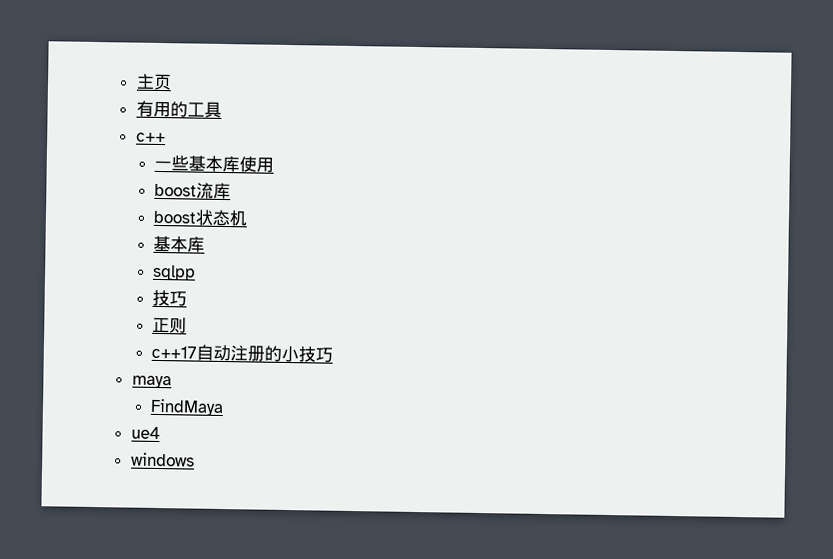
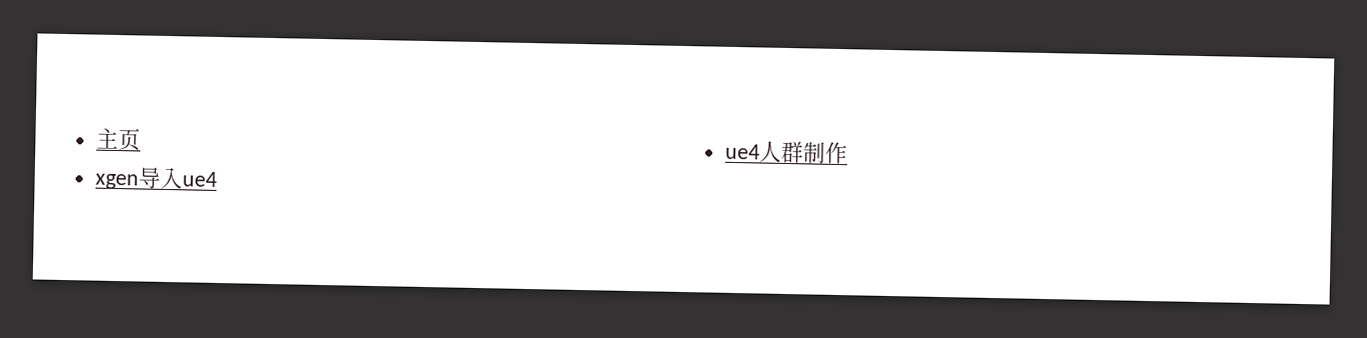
[135,100,222,118] [135,132,166,143] [153,155,274,173] [153,182,231,200] [152,209,248,227] [152,235,205,253] [151,264,196,281] [151,289,187,307] [151,317,187,334] [150,344,333,363] [131,375,172,389] [149,398,224,417] [130,426,160,440] [130,452,195,467] 有用的工具 // c++ // 一些基本库使用 // boost流库 // boost状态机 // 基本库 // sqlpp // 技巧 // 正则 // c++17自动注册的小技巧 // maya // FindMaya // ue4 // windows -> [94,166,217,190] [724,140,848,165] xgen导入ue4 // ue4人群制作

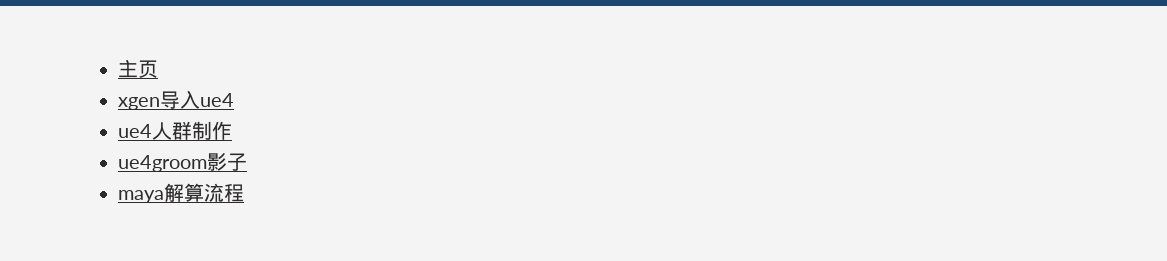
(848, 153) none -> [118,152,247,172] [118,183,244,203] // ue4groom影子 // maya解算流程

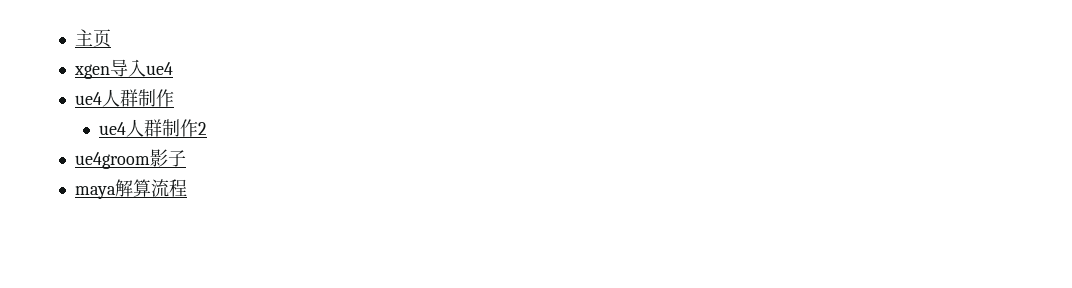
(232, 130) none -> [99,119,208,137] // ue4人群制作2

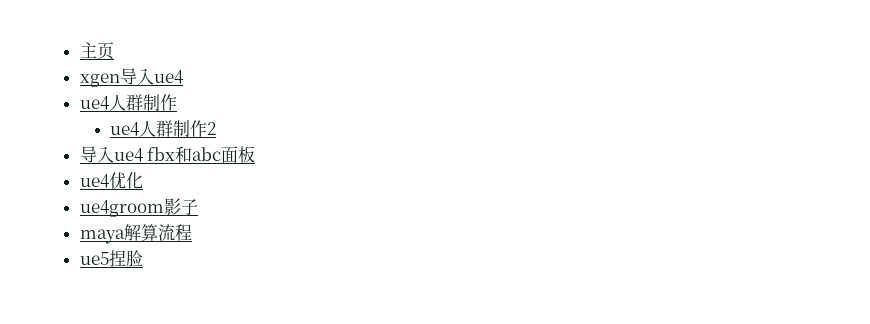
(208, 128) none -> [79,146,256,163] [79,172,143,189] // 导入ue4 fbx和abc面板 // ue4优化
(187, 188) none -> [79,250,143,267] // ue5捏脸

